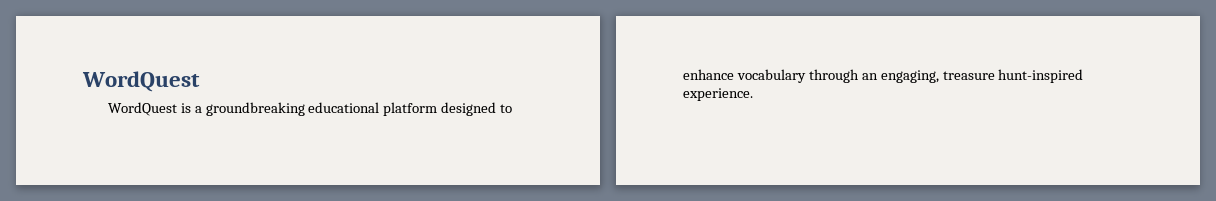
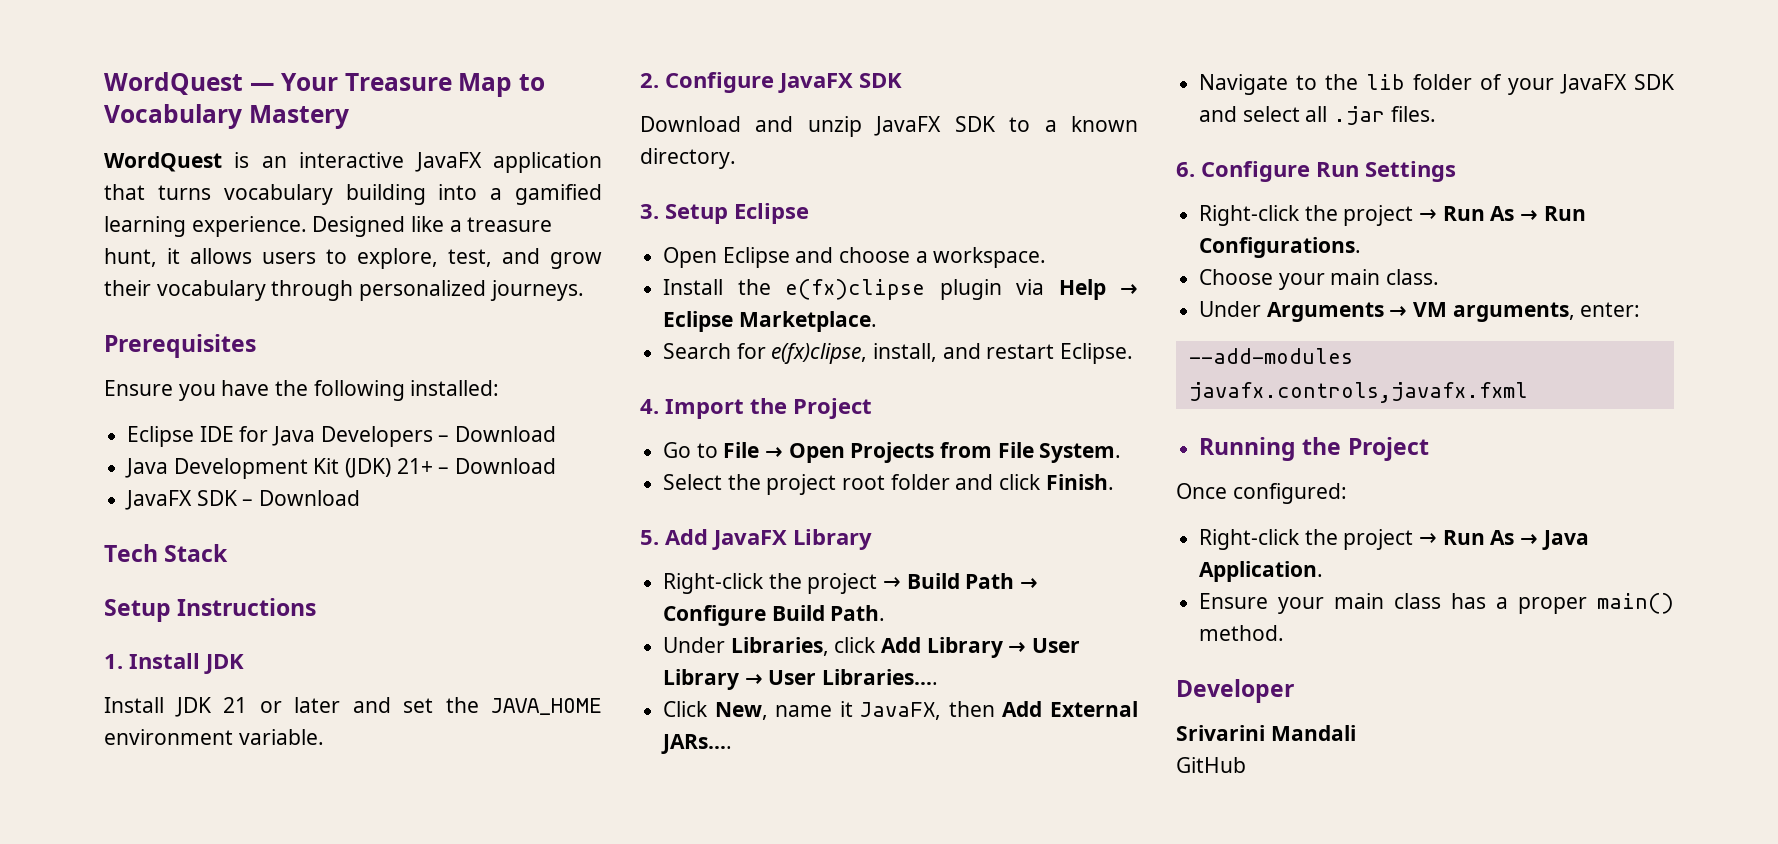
[82,71,200,92] [107,102,513,116] [683,69,1084,83] [683,88,753,101] WordQuest // WordQuest is a groundbreaking educational platform designed to enhance vocabulary through an engaging, treasure hunt-inspired experience. -> [104,72,546,97] [104,104,349,129] [104,152,602,173] [104,184,602,205] [104,216,553,237] [104,248,602,269] [104,280,584,301] [104,334,256,358] [104,380,500,401] [127,426,557,447] [125,458,557,479] [125,490,361,510] [104,544,229,562] [104,598,317,622] [104,653,244,674] [104,697,602,717] [104,729,324,745] [640,72,902,93] [640,116,1138,137] [640,148,736,169] [640,203,809,224] [663,247,1047,268] [663,279,1138,300] [663,311,877,332] [663,343,1134,364] [640,398,872,419] [663,442,1122,463] [663,474,1114,495] [640,529,872,550] [663,573,1039,594] [663,605,886,626] [663,637,1081,658] [663,669,939,690] [663,701,1138,720] [661,734,733,754] [1199,74,1674,95] [1199,106,1436,125] [1176,161,1456,182] [1199,205,1586,226] [1199,237,1362,258] [1199,269,1440,290] [1199,301,1641,322] [1188,348,1353,364] [1188,382,1528,403] [1199,437,1429,461] [1176,483,1347,504] [1199,529,1589,550] [1199,561,1324,582] [1199,593,1674,614] [1199,625,1285,641] [1176,679,1294,703] [1176,725,1356,741] [1176,757,1246,773] WordQuest — Your Treasure Map to Vocabulary Mastery // WordQuest is an interactive JavaFX application that turns vocabulary building into a gamified learning experience. Designed like a treasure hunt, it allows users to explore, test, and grow their vocabulary through personalized journeys. // Prerequisites // Ensure you have the following installed: // Eclipse IDE for Java Developers – Download // Java Development Kit (JDK) 21+ – Download // JavaFX SDK – Download // Tech Stack // Setup Instructions // 1. Install JDK // Install JDK 21 or later and set the JAVA_HOME environment variable. // 2. Configure JavaFX SDK // Download and unzip JavaFX SDK to a known directory. // 3. Setup Eclipse // Open Eclipse and choose a workspace. // Install the e(fx)clipse plugin via Help → Eclipse Marketplace. // Search for e(fx)clipse, install, and restart Eclipse. // 4. Import the Project // Go to File → Open Projects from File System. // Select the project root folder and click Finish. // 5. Add JavaFX Library // Right-click the project → Build Path → Configure Build Path. // Under Libraries, click Add Library → User Library → User Libraries…. // Click New, name it JavaFX, then Add External JARs…. // Navigate to the lib folder of your JavaFX SDK and select all .jar files. // 6. Configure Run Settings // Right-click the project → Run As → Run Configurations. // Choose your main class. // Under Arguments → VM arguments, enter: // --add-modules javafx.controls,javafx.fxml // Running the Project // Once configured: // Right-click the project → Run As → Java Application. // Ensure your main class has a proper main() method. // Developer // Srivarini Mandali // GitHub

